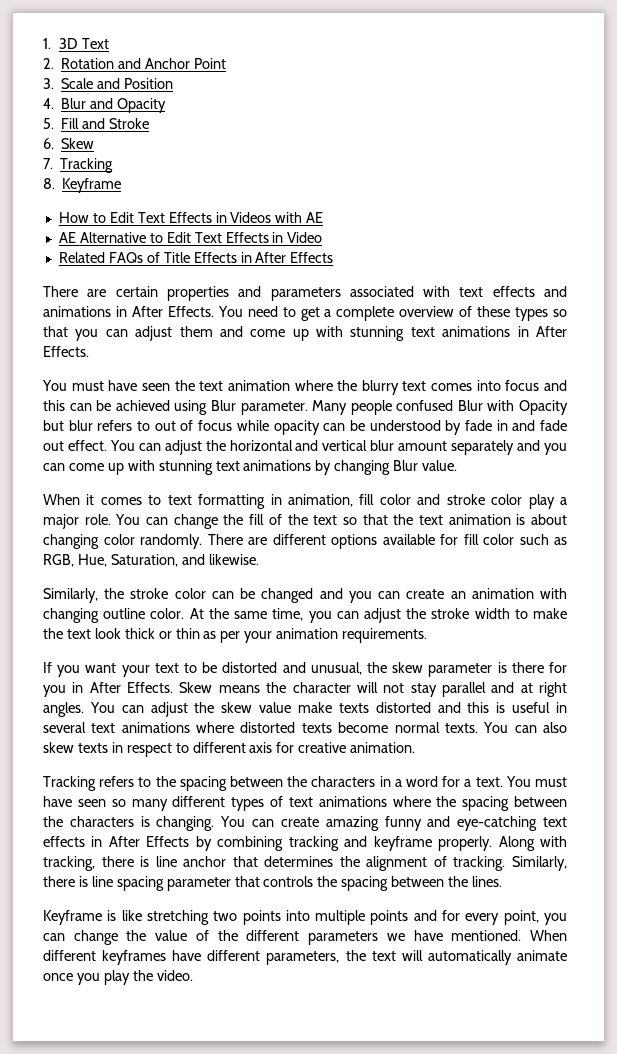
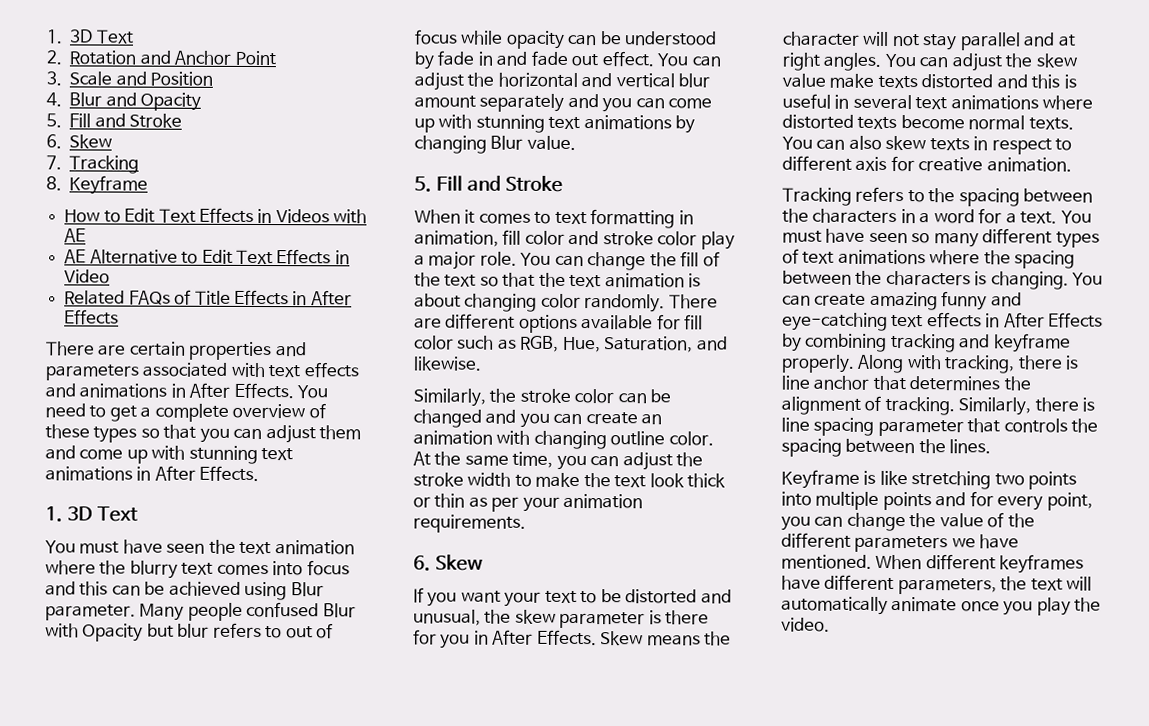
(89, 351) none -> [45,506,138,523] // 1. 3D Text
(458, 465) none -> [414,175,563,193] // 5. Fill and Stroke
(428, 635) none -> [413,554,483,572] // 6. Skew

